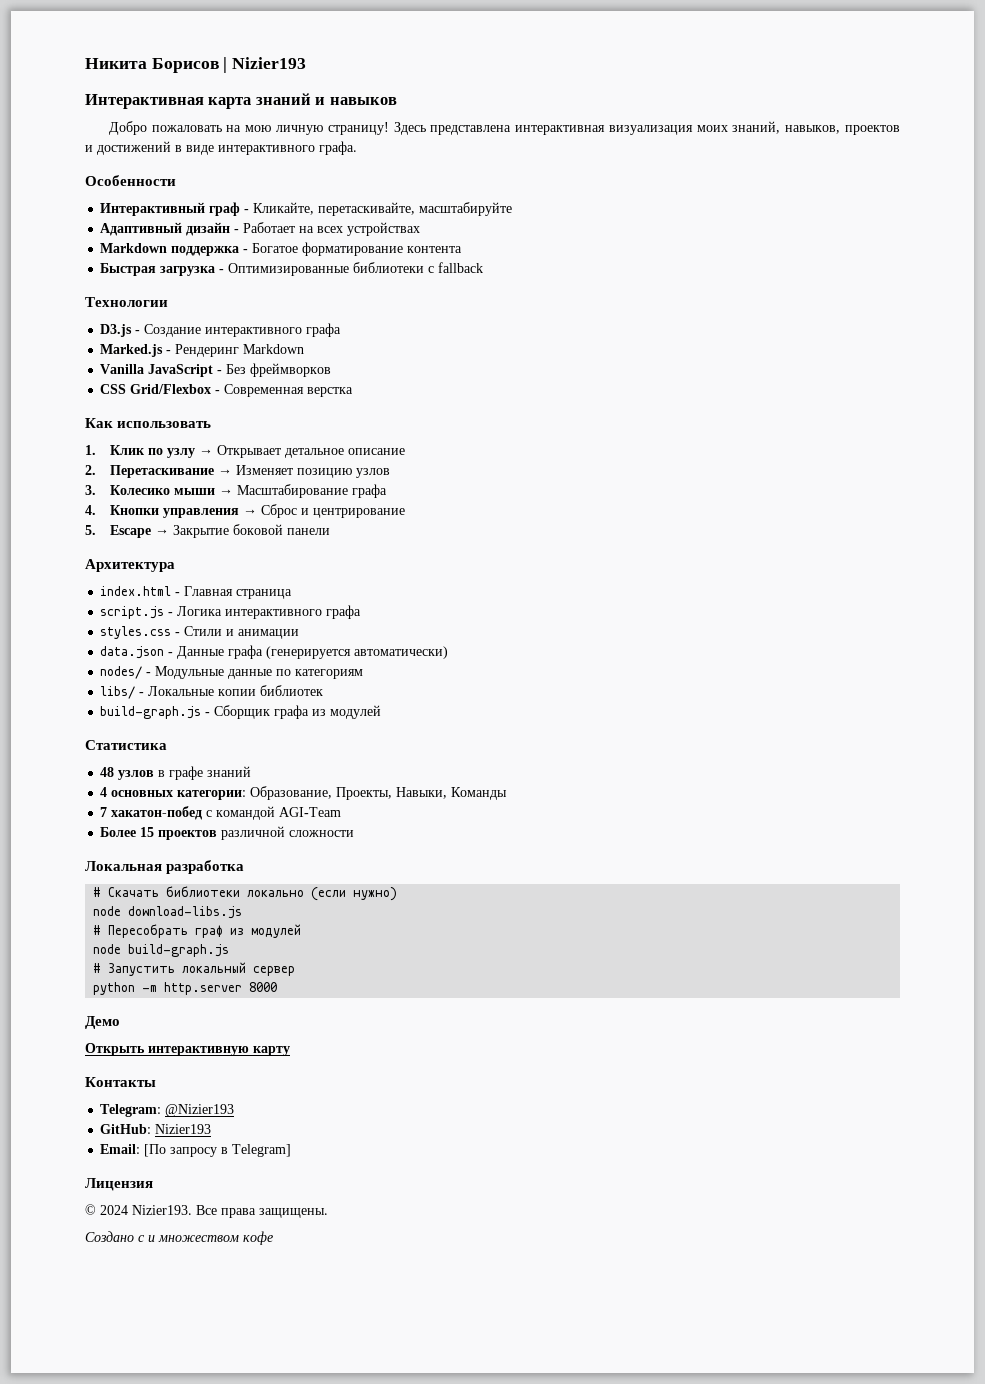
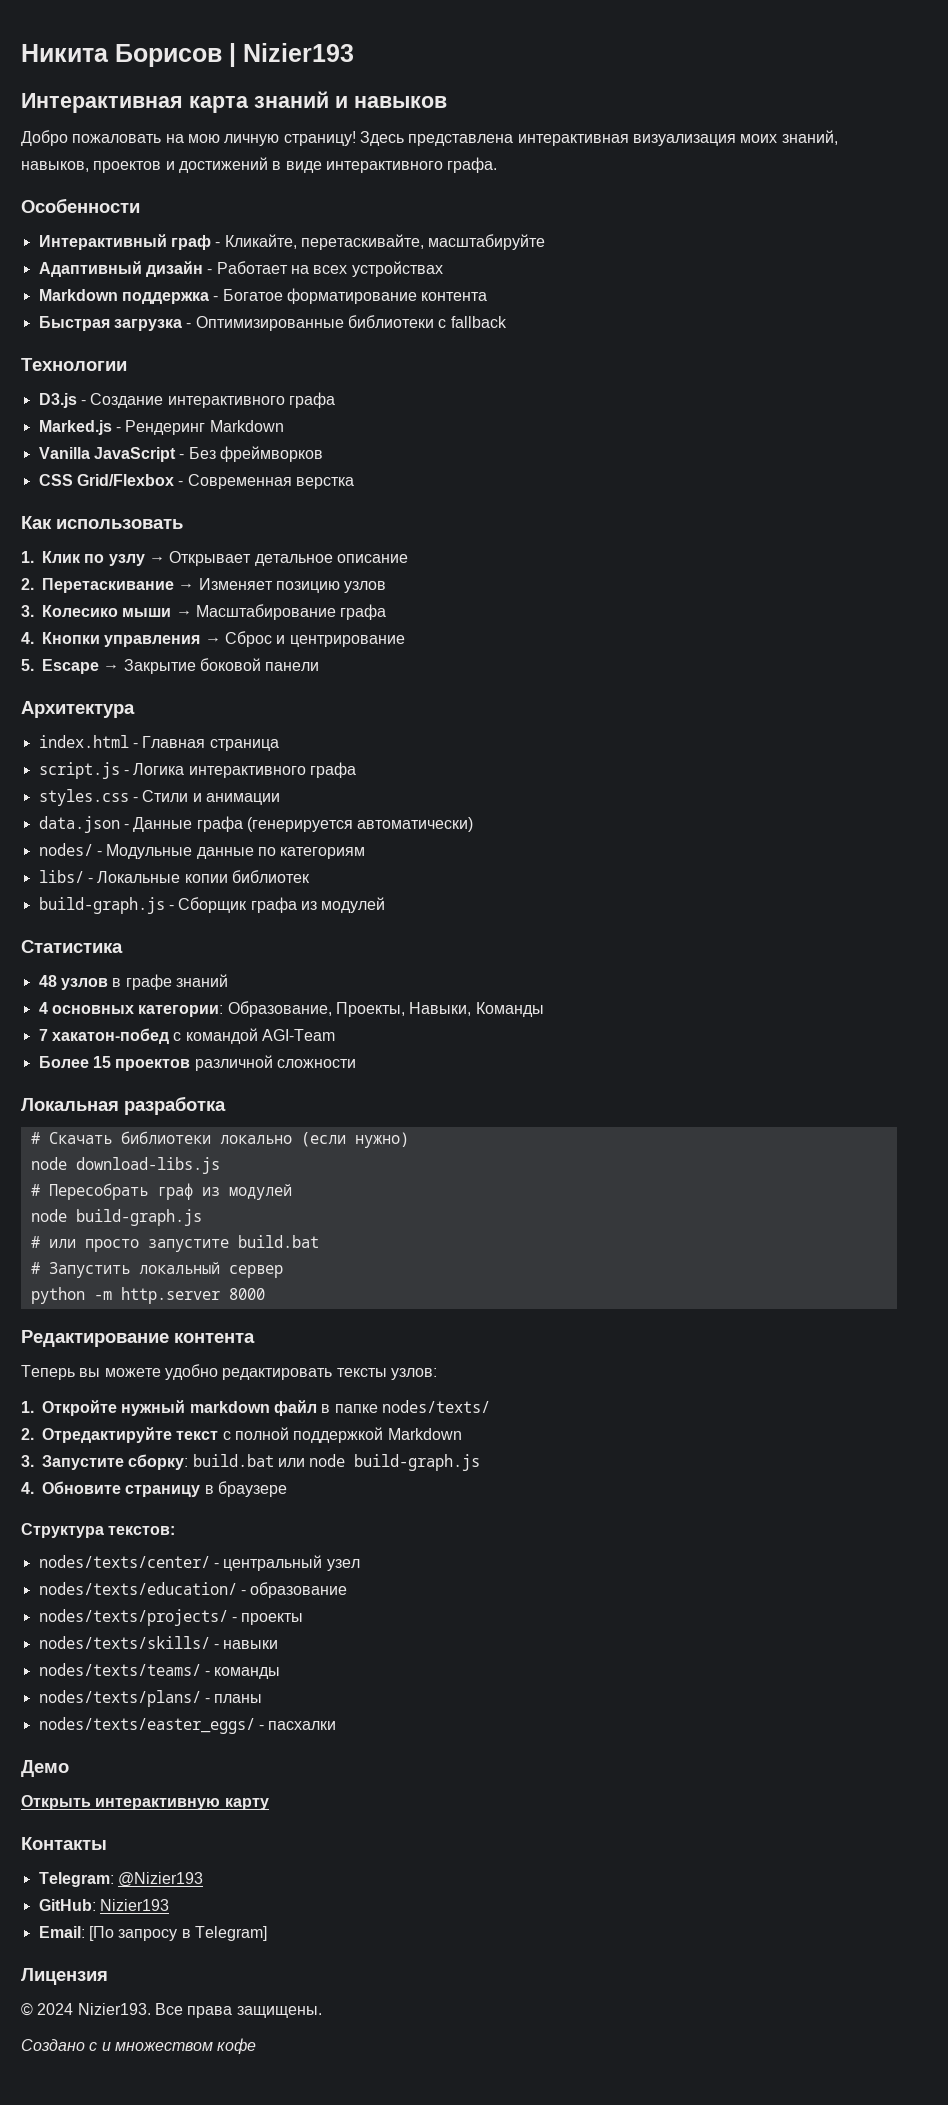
(230, 950) none -> [30,1235,319,1252] // # или просто запустите build.bat
(278, 987) none -> [21,1330,255,1347] [21,1364,437,1380] [21,1400,490,1416] [21,1427,462,1443] [21,1454,481,1471] [21,1481,287,1497] [21,1523,176,1538] [38,1555,360,1571] [38,1582,348,1598] [38,1609,304,1626] [38,1636,279,1649] [38,1663,281,1679] [38,1690,263,1707] [38,1717,337,1734] // Редактирование контента // Теперь вы можете удобно редактировать тексты узлов: // 1. Откройте нужный markdown файл в папке nodes/texts/ // 2. Отредактируйте текст с полной поддержкой Markdown // 3. Запустите сборку: build.bat или node build-graph.js // 4. Обновите страницу в браузере // Структура текстов: // nodes/texts/center/ - центральный узел // nodes/texts/education/ - образование // nodes/texts/projects/ - проекты // nodes/texts/skills/ - навыки // nodes/texts/teams/ - команды // nodes/texts/plans/ - планы // nodes/texts/easter_eggs/ - пасхалки

